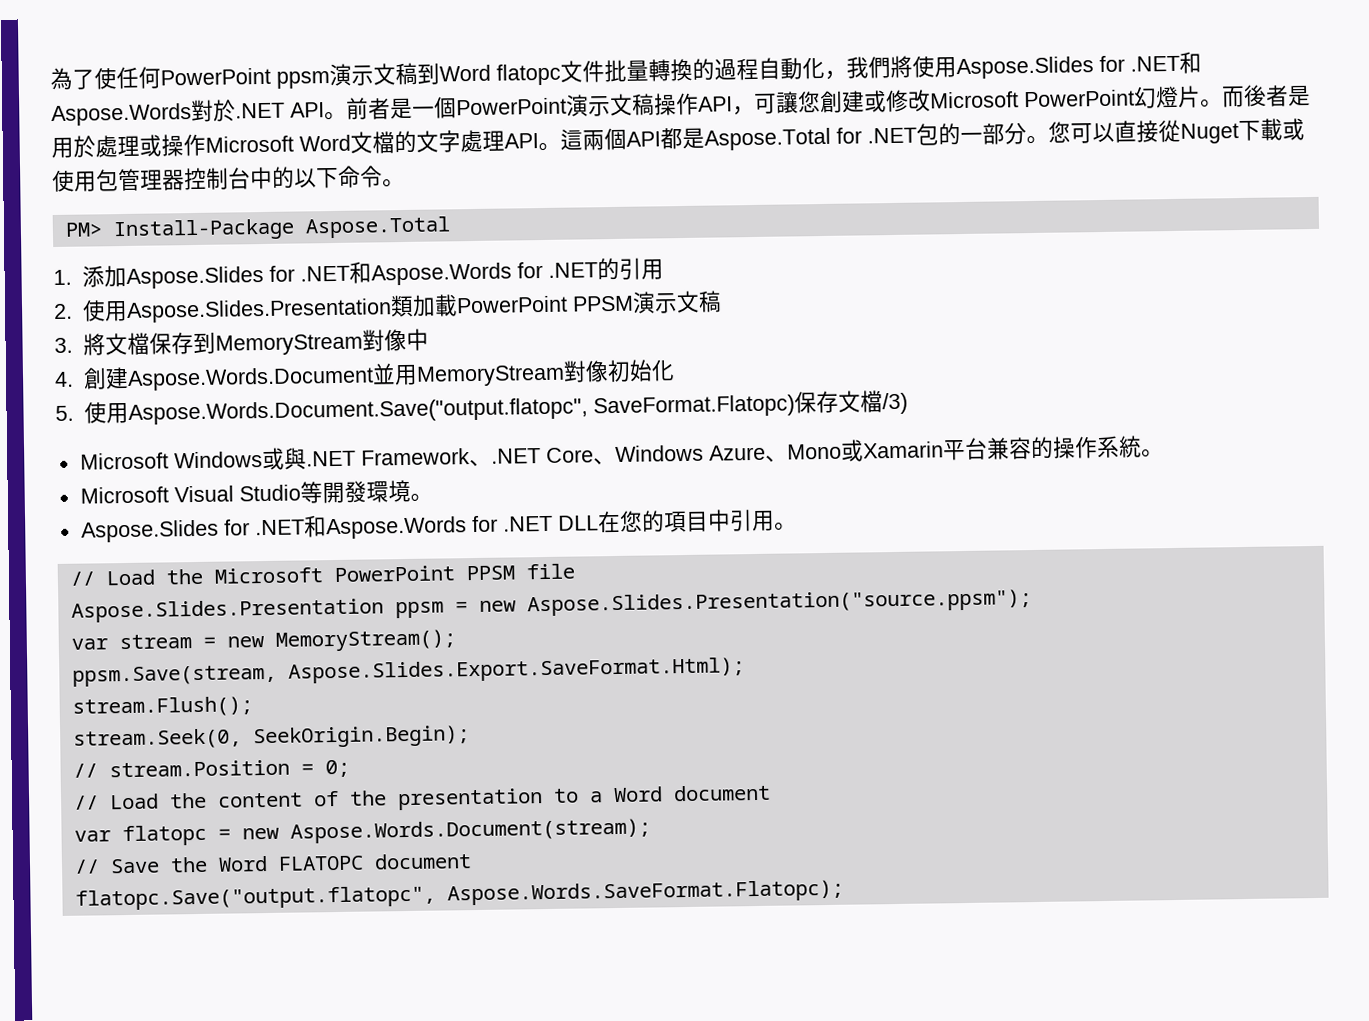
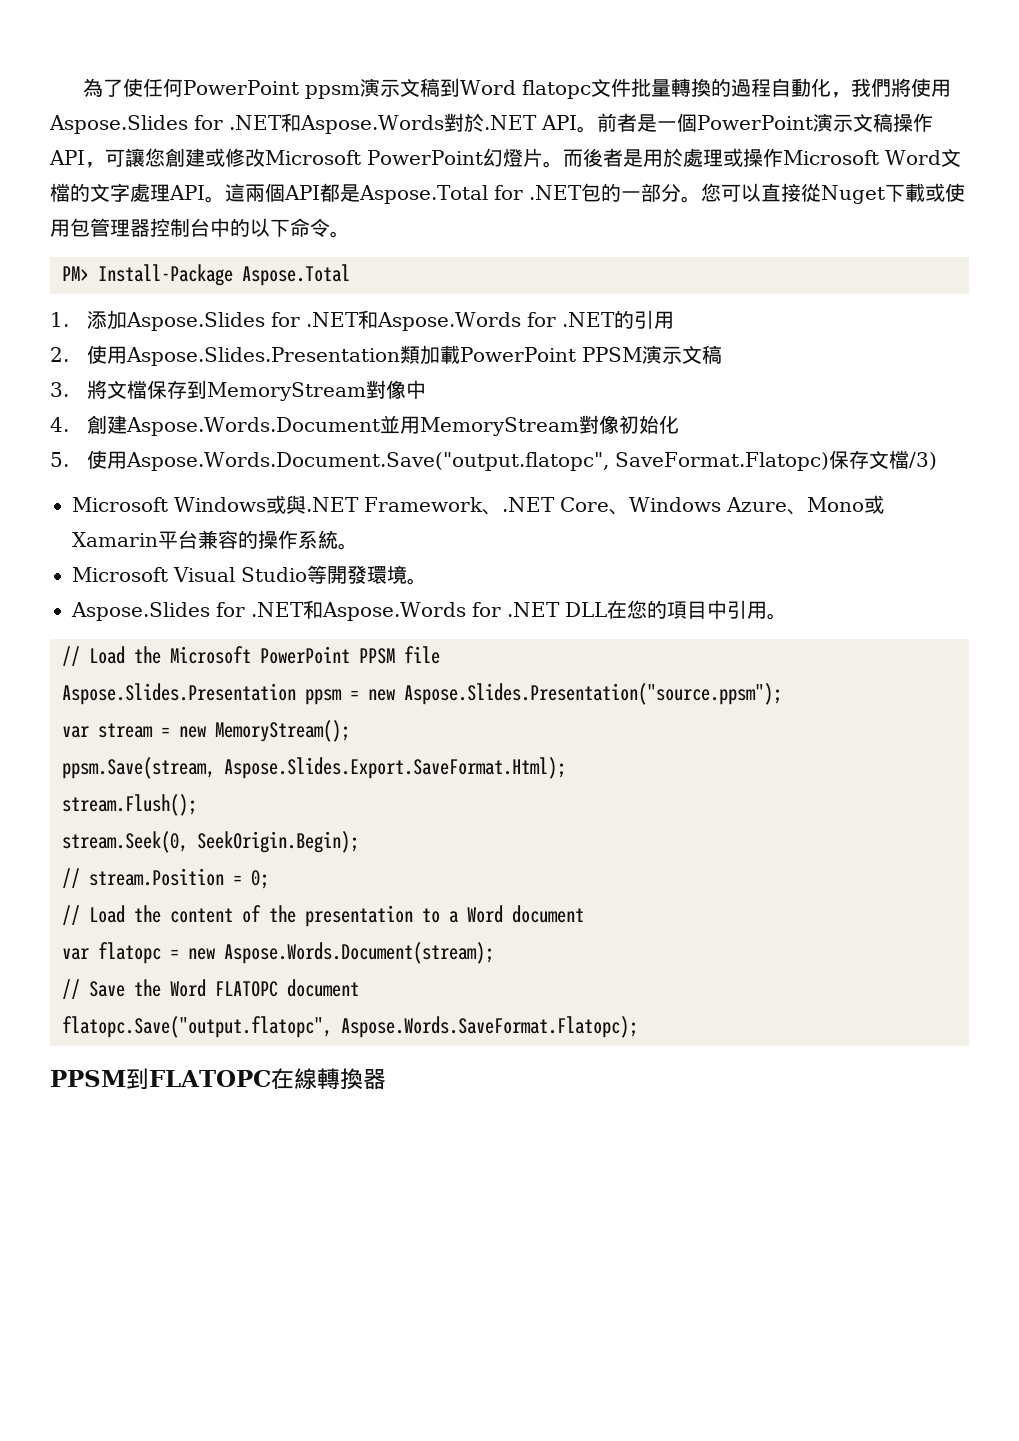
(844, 892) none -> [50,1068,386,1090] // PPSM到FLATOPC在線轉換器

